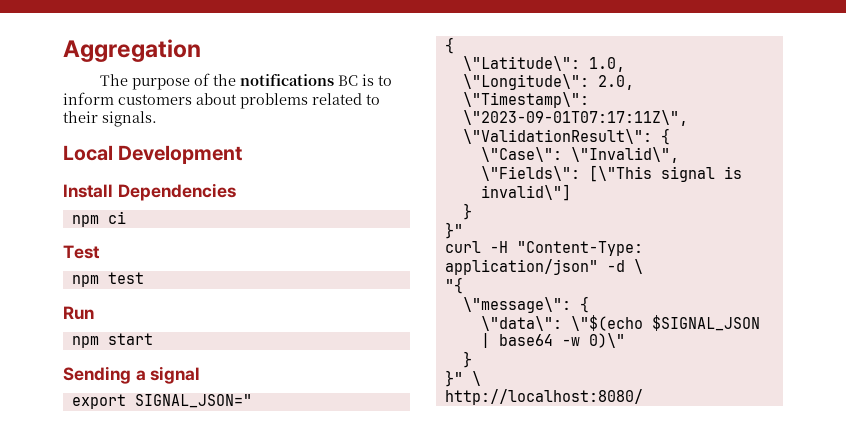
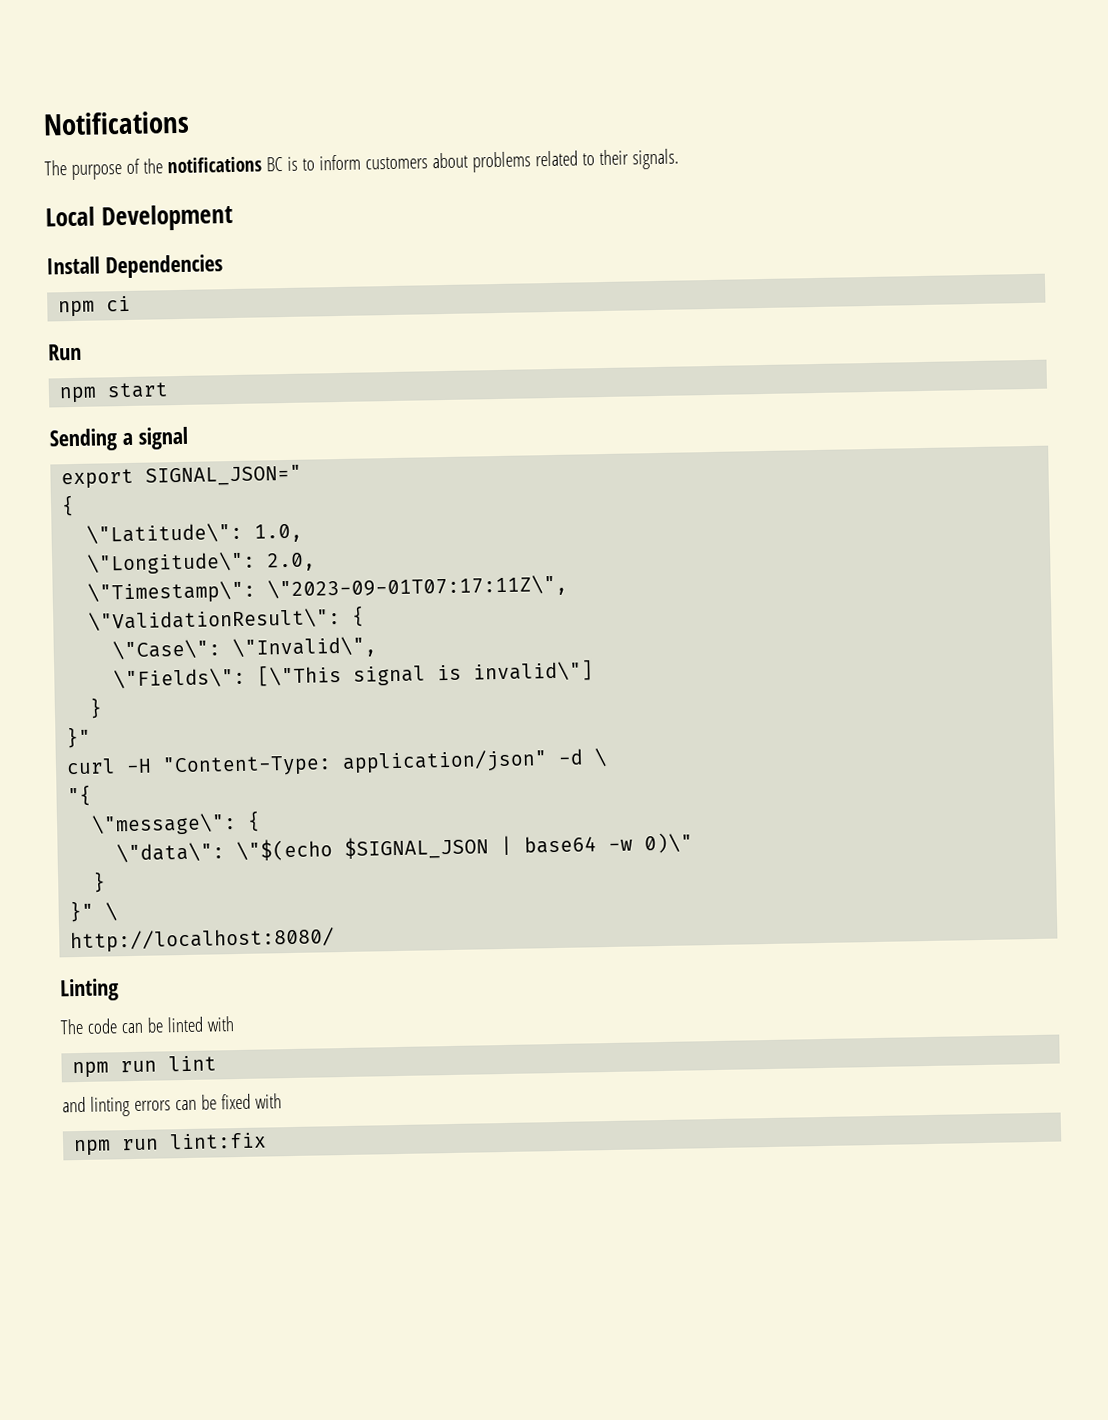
[63,39,201,62] Aggregation -> [43,110,190,136] Notifications
[63,245,100,259] [71,272,144,287] // Test // npm test -> (132, 303) none
(643, 397) none -> [59,978,119,1002] [60,1016,234,1035] [72,1055,218,1079] [62,1093,282,1117] [74,1132,268,1157] // Linting // The code can be linted with // npm run lint // and linting errors can be fixed with // npm run lint:fix

